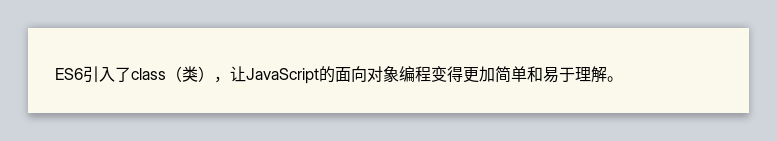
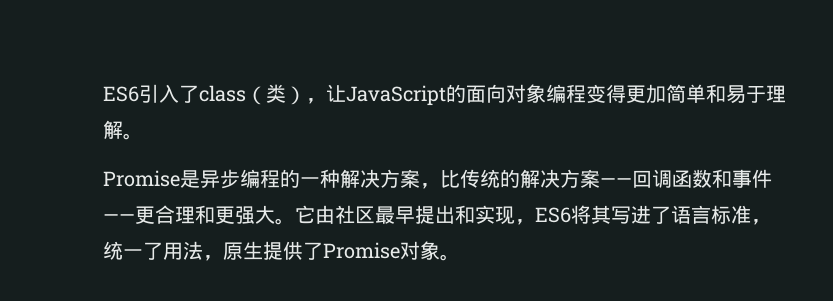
(623, 79) none -> [103,169,772,189] [103,205,771,225] [103,241,460,261] // Promise是异步编程的一种解决方案，比传统的解决方案——回调函数和事件——更合理和更强大。它由社区最早提出和实现，ES6将其写进了语言标准，统一了用法，原生提供了Promise对象。

